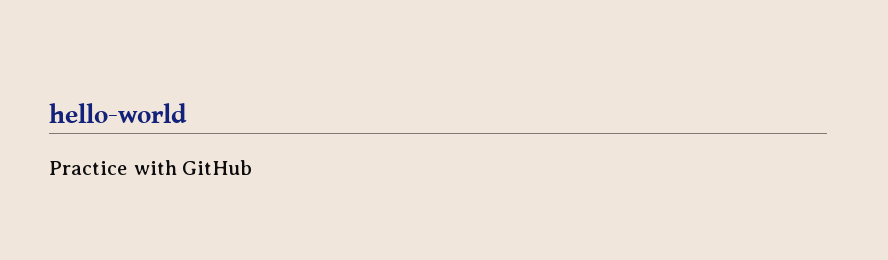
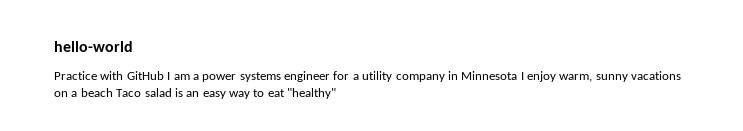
(253, 167) none -> [167,71,682,82] [54,88,337,99] I am a power systems engineer for a utility company in Minnesota I enjoy warm, sunny vacations on a beach Taco salad is an easy way to eat "healthy"

